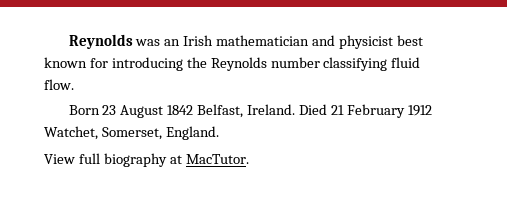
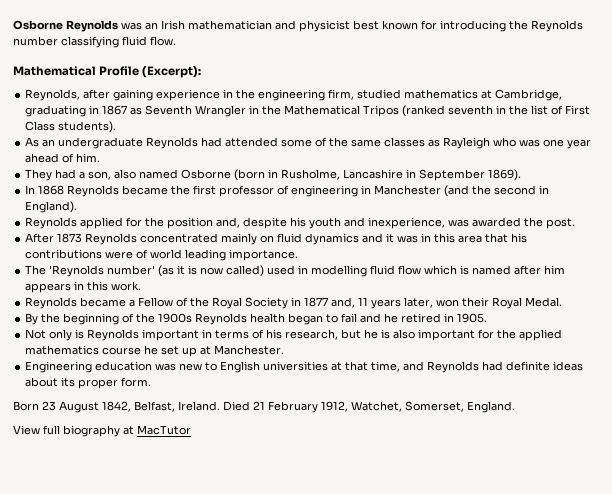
(68, 41) none -> [13,20,63,30] Osborne
(74, 84) none -> [13,66,202,78] [25,89,563,101] [25,105,591,117] [25,121,117,133] [25,137,592,149] [25,153,101,163] [25,169,522,181] [25,185,550,197] [25,201,78,213] [25,217,576,229] [25,233,528,245] [25,249,299,261] [25,265,566,277] [25,281,142,293] [25,297,563,309] [25,313,488,325] [25,329,563,341] [25,345,285,357] [25,361,584,373] [25,377,152,389] // Mathematical Profile (Excerpt): // Reynolds, after gaining experience in the engineering firm, studied mathematics at Cambridge, graduating in 1867 as Seventh Wrangler in the Mathematical Tripos (ranked seventh in the list of First Class students). // As an undergraduate Reynolds had attended some of the same classes as Rayleigh who was one year ahead of him. // They had a son, also named Osborne (born in Rusholme, Lancashire in September 1869). // In 1868 Reynolds became the first professor of engineering in Manchester (and the second in England). // Reynolds applied for the position and, despite his youth and inexperience, was awarded the post. // After 1873 Reynolds concentrated mainly on fluid dynamics and it was in this area that his contributions were of world leading importance. // The 'Reynolds number' (as it is now called) used in modelling fluid flow which is named after him appears in this work. // Reynolds became a Fellow of the Royal Society in 1877 and, 11 years later, won their Royal Medal. // By the beginning of the 1900s Reynolds health began to fail and he retired in 1905. // Not only is Reynolds important in terms of his research, but he is also important for the applied mathematics course he set up at Manchester. // Engineering education was new to English universities at that time, and Reynolds had definite ideas about its proper form.
[167,105,194,115] 1842 -> [102,401,131,412] 1842,
[407,105,432,116] 1912 -> [321,401,348,412] 1912,
[185,154,249,164] MacTutor. -> [137,425,191,435] MacTutor

